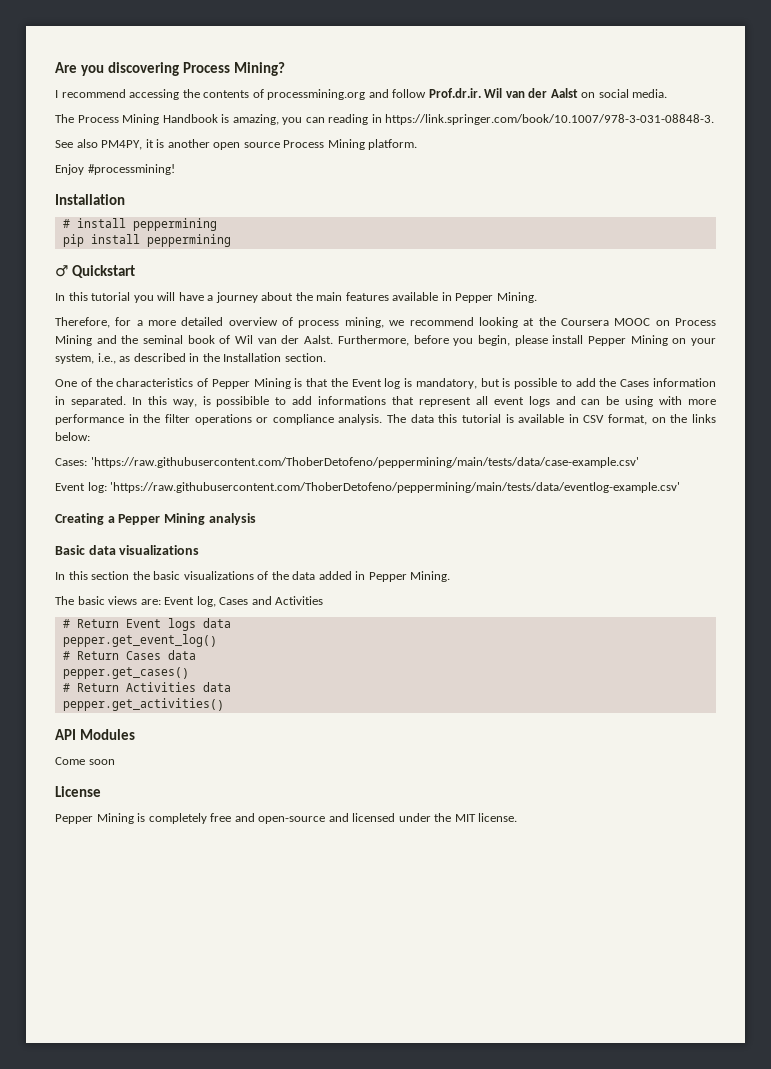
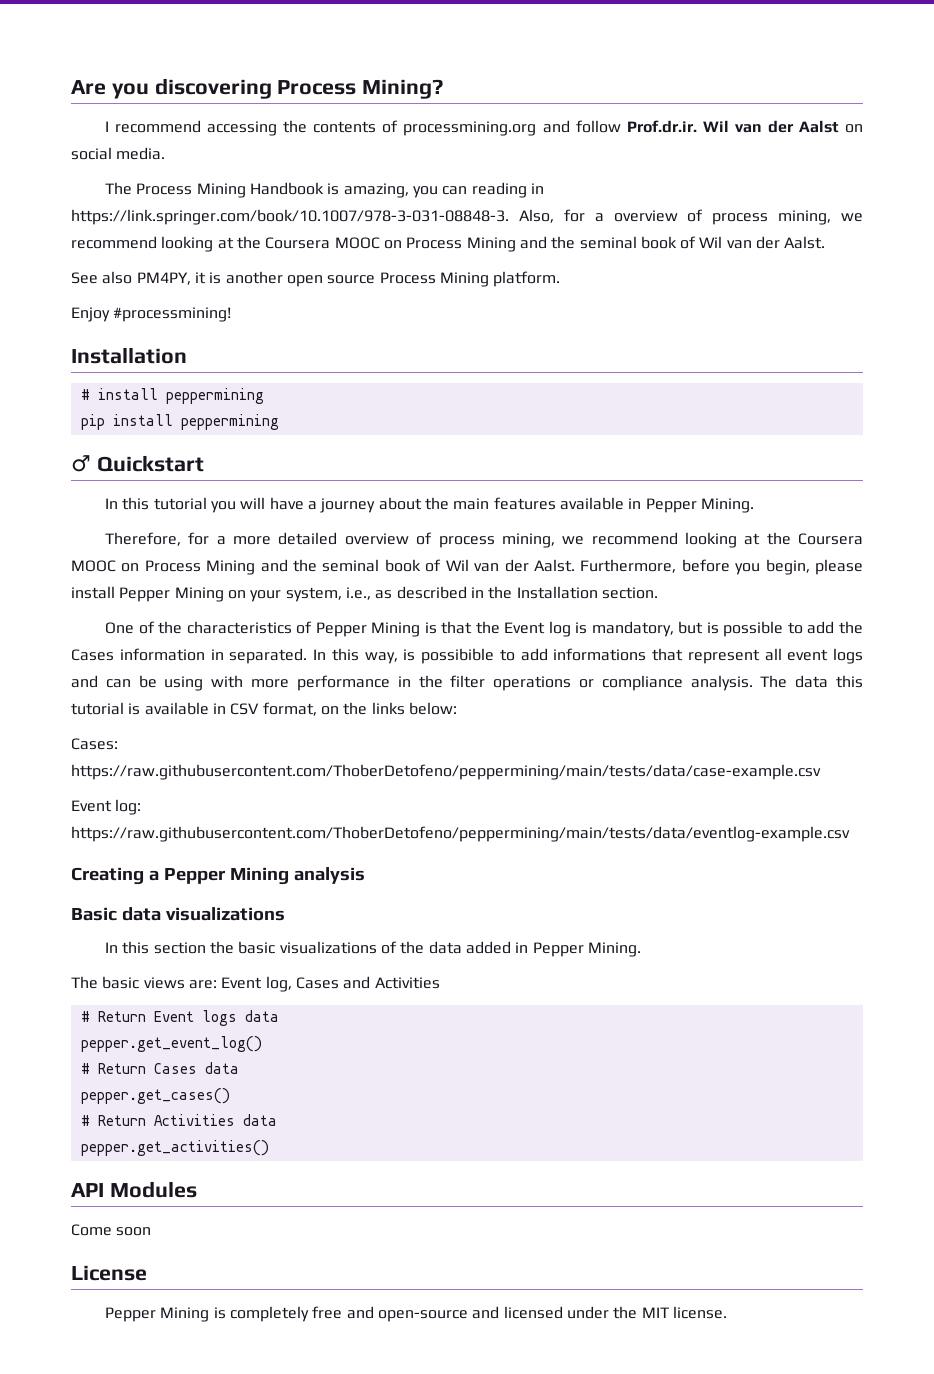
(715, 119) none -> [518,209,863,225] [71,236,826,252] Also, for a overview of process mining, we recommend looking at the Coursera MOOC on Process Mining and the seminal book of Wil van der Aalst.
[90,457,639,468] 'https://raw.githubusercontent.com/ThoberDetofeno/peppermining/main/tests/data/case-example.csv' -> [71,764,821,780] https://raw.githubusercontent.com/ThoberDetofeno/peppermining/main/tests/data/case-example.csv
[110,482,681,493] 'https://raw.githubusercontent.com/ThoberDetofeno/peppermining/main/tests/data/eventlog-example.csv' -> [71,826,850,842] https://raw.githubusercontent.com/ThoberDetofeno/peppermining/main/tests/data/eventlog-example.csv

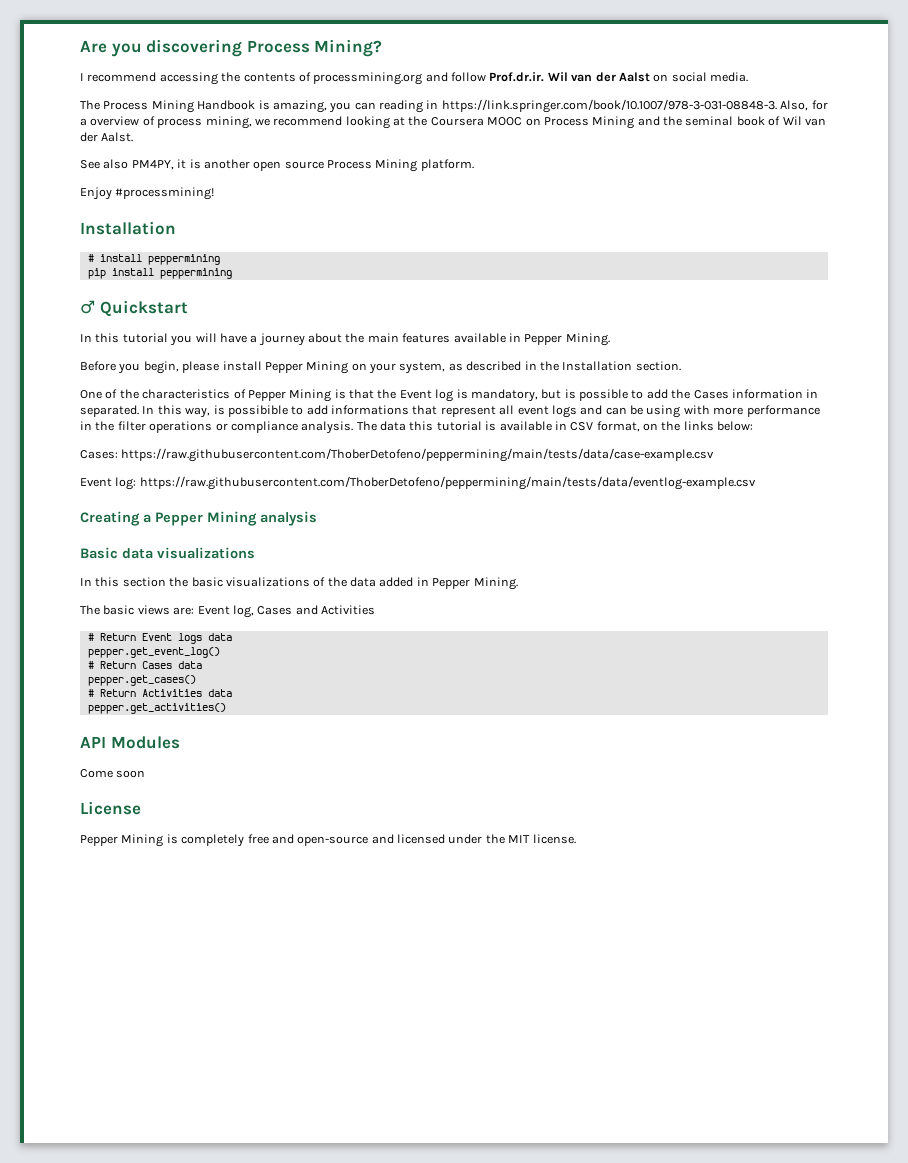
[105,532,864,548] [71,559,730,575] Therefore, for a more detailed overview of process mining, we recommend looking at the Coursera MOOC on Process Mining and the seminal book of Wil van der Aalst. Furthermore, before -> [80,361,116,371] Before
[345,587,371,600] i.e., -> (446, 368) none

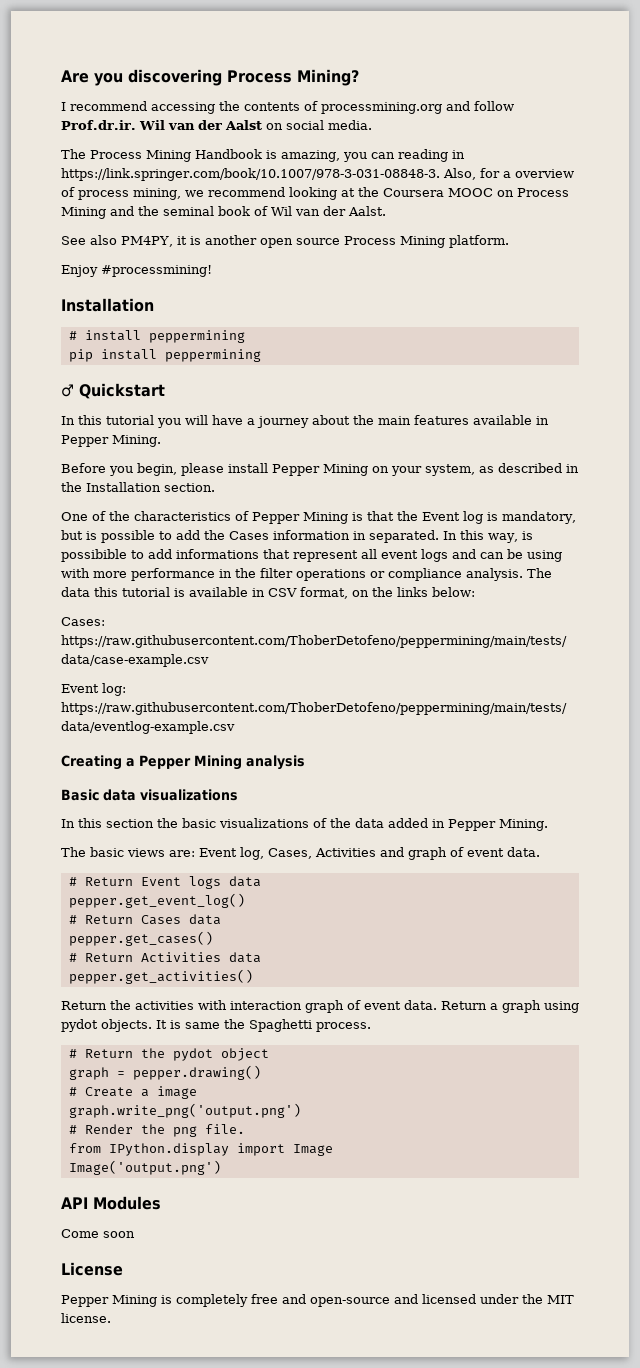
[257,605,375,615] Cases and Activities -> [268,847,540,860] Cases, Activities and graph of event data.
(226, 708) none -> [61,1000,579,1013] [61,1019,371,1032] [68,1048,269,1061] [68,1065,261,1080] [68,1086,197,1099] [68,1103,301,1118] [68,1124,245,1137] [68,1143,333,1156] [68,1160,221,1175] // Return the activities with interaction graph of event data. Return a graph using pydot objects. It is same the Spaghetti process. // # Return the pydot object // graph = pepper.drawing() // # Create a image // graph.write_png('output.png') // # Render the png file. // from IPython.display import Image // Image('output.png')

